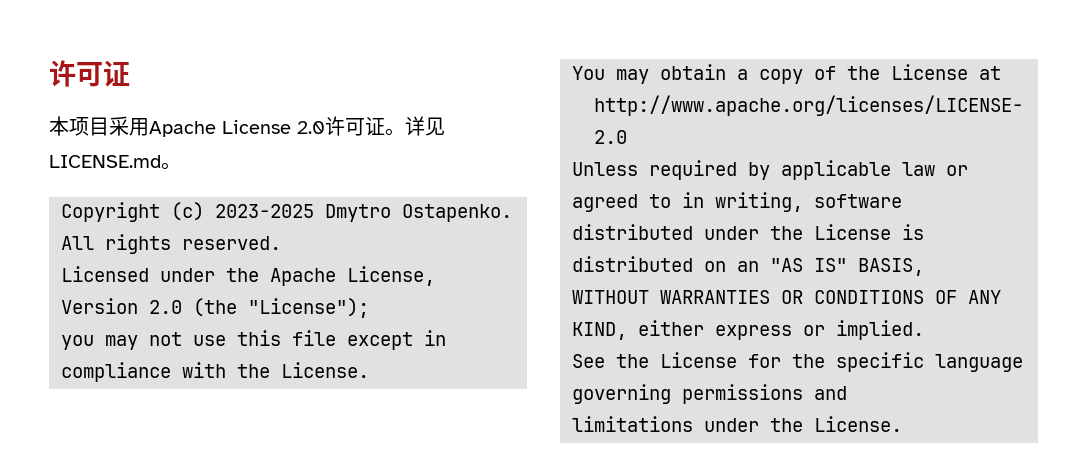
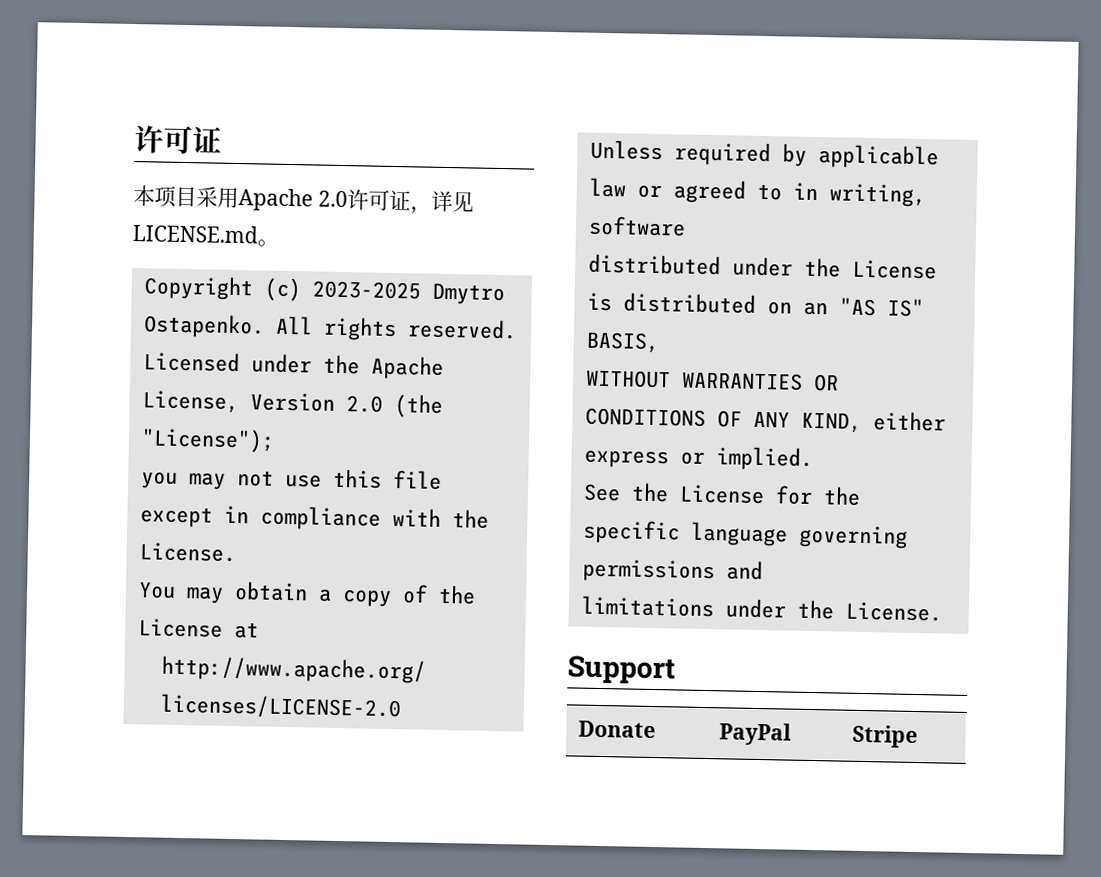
[222,120,291,134] License -> (313, 200) none
[385,128,405,136] 。 -> [409,206,432,215] ，
(902, 424) none -> [567,655,676,685] [577,720,656,739] [718,722,792,746] [851,724,918,749] // Support // Donate | PayPal | Stripe

